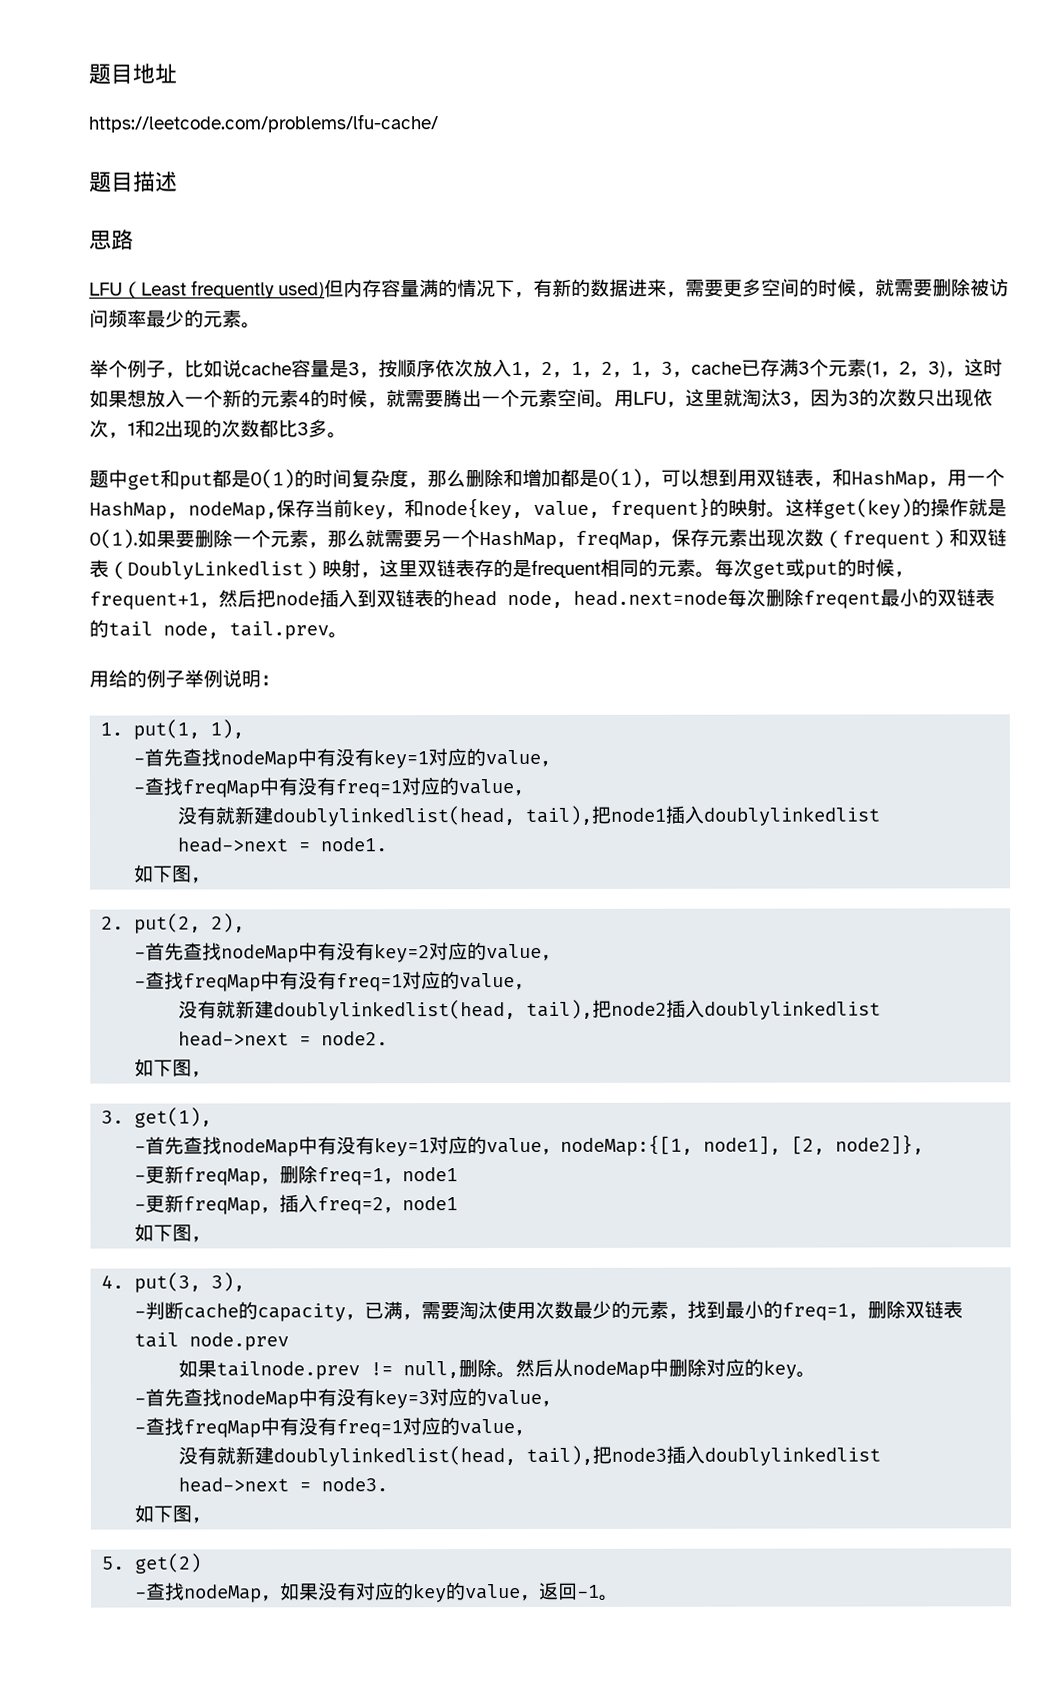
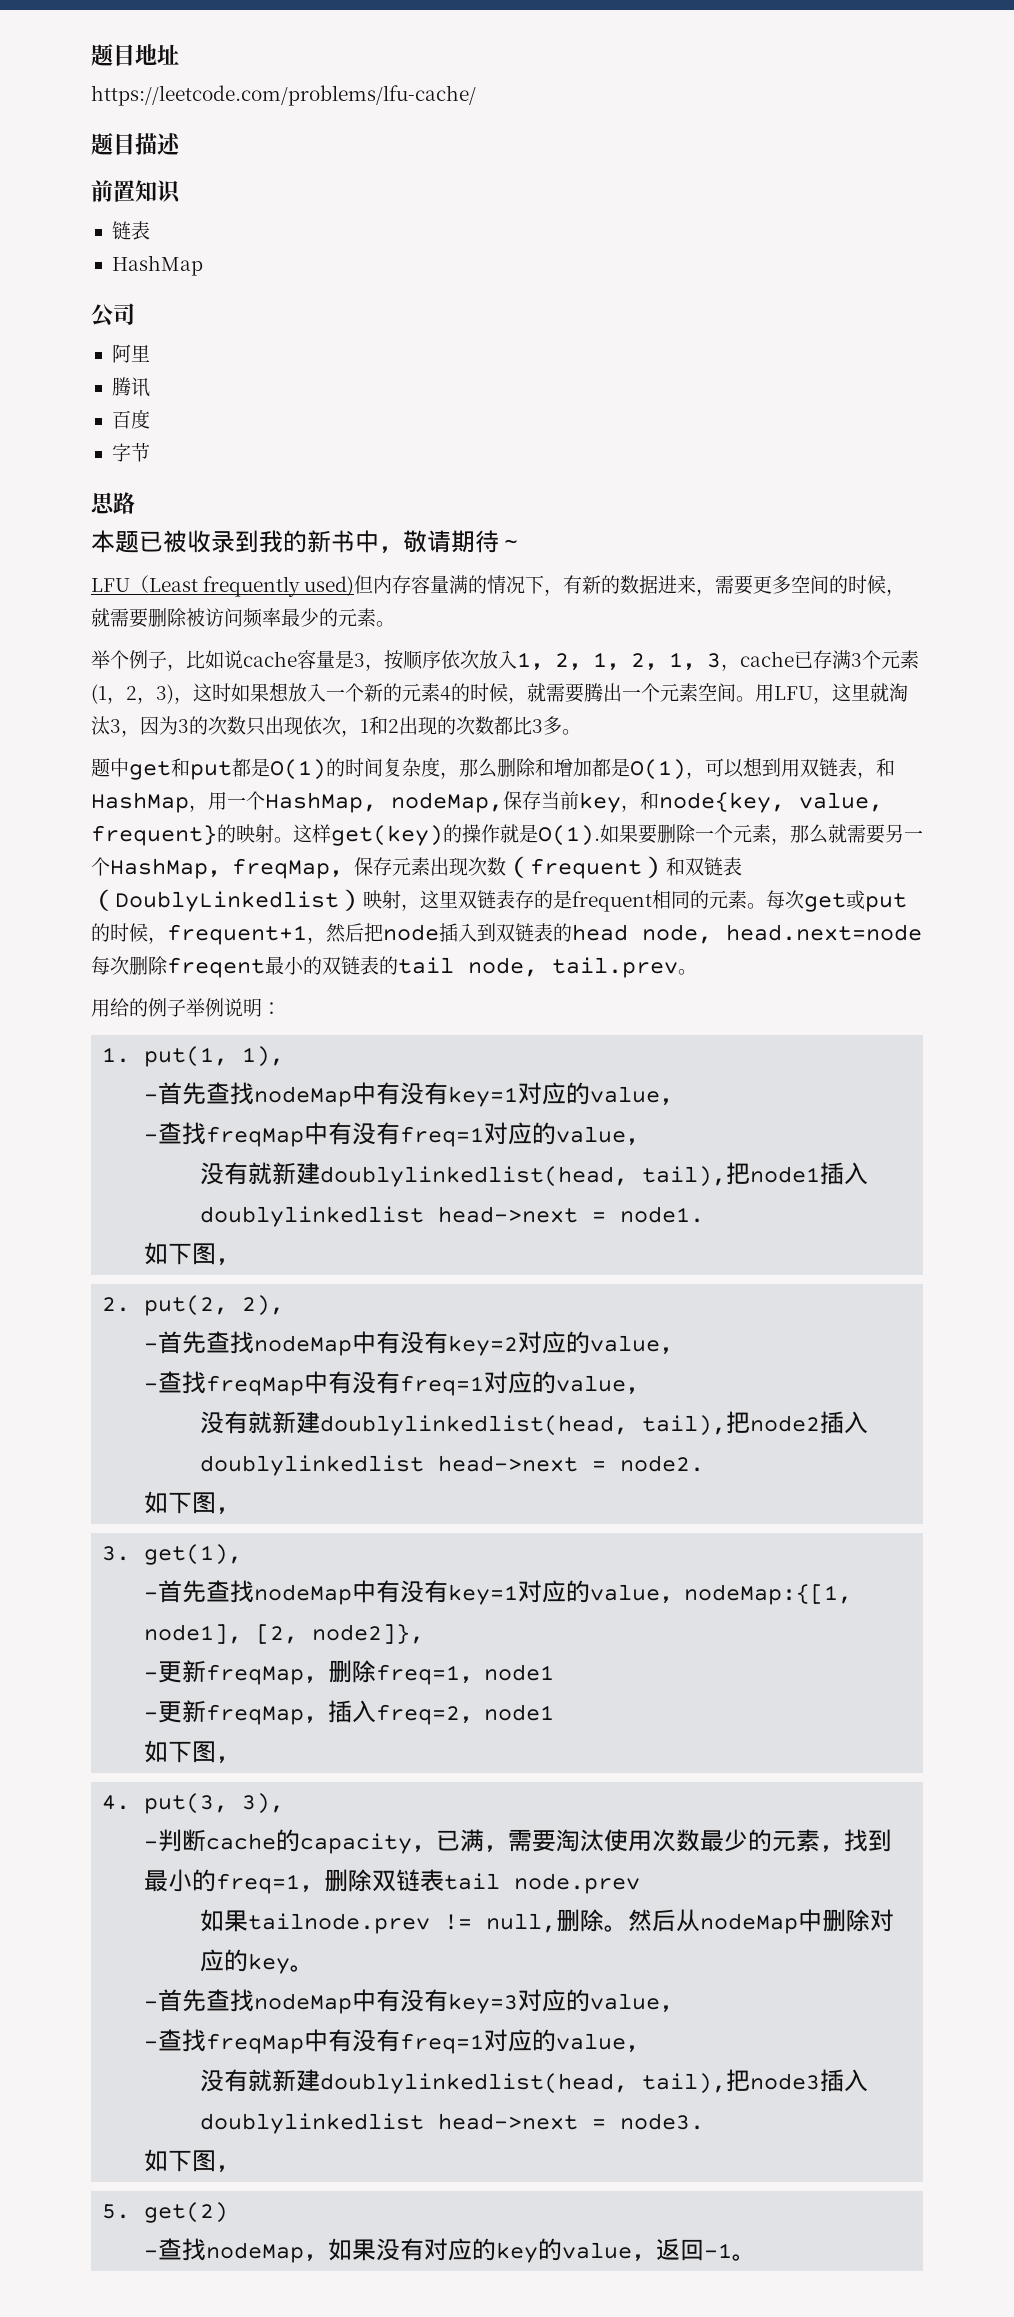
[89,229,134,250] 思路 -> [91,180,181,204] [111,221,150,240] [111,255,203,276] [91,303,135,327] [111,344,150,363] [111,377,150,397] [111,410,150,429] [111,442,150,462] [91,492,135,514] [91,530,523,553] 前置知识 // 链表 // HashMap // 公司 // 阿里 // 腾讯 // 百度 // 字节 // 思路 // 本题已被收录到我的新书中，敬请期待～

